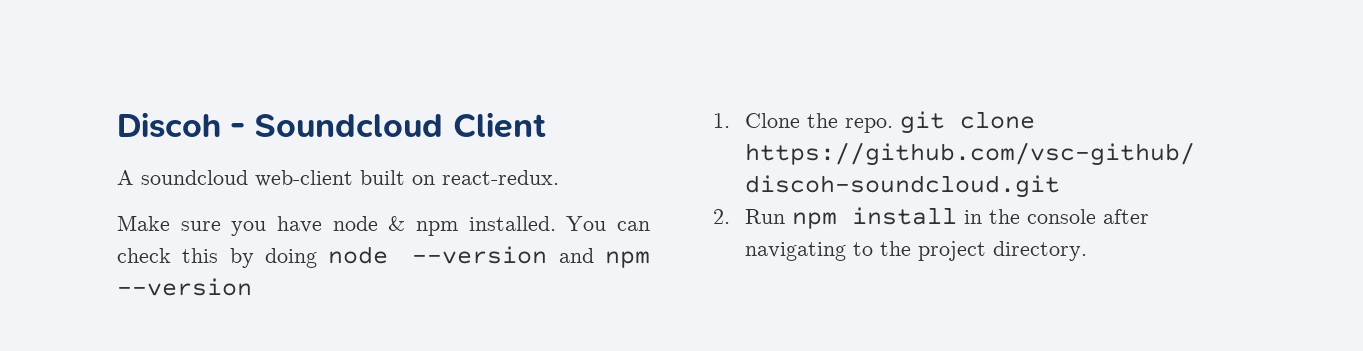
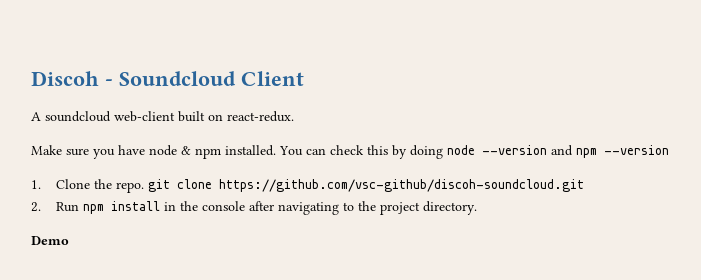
(1088, 251) none -> [31,236,69,245] // Demo

